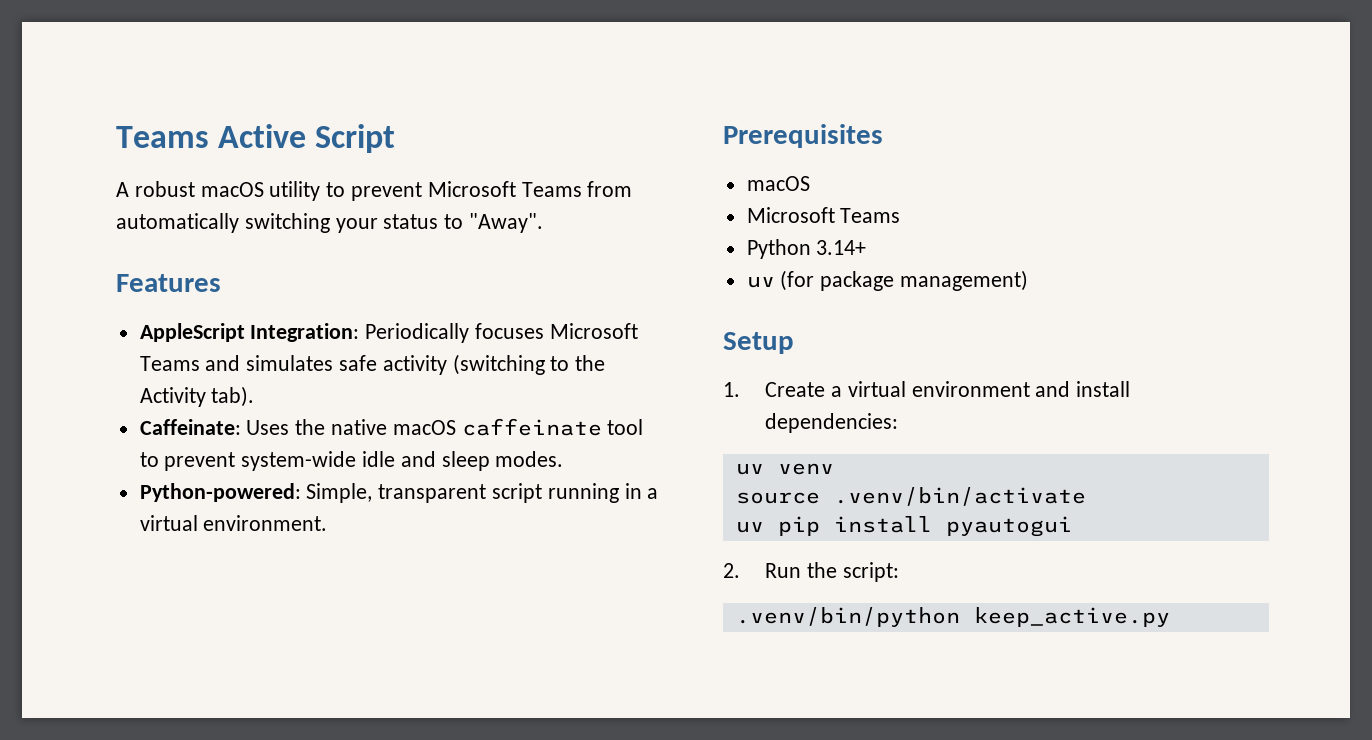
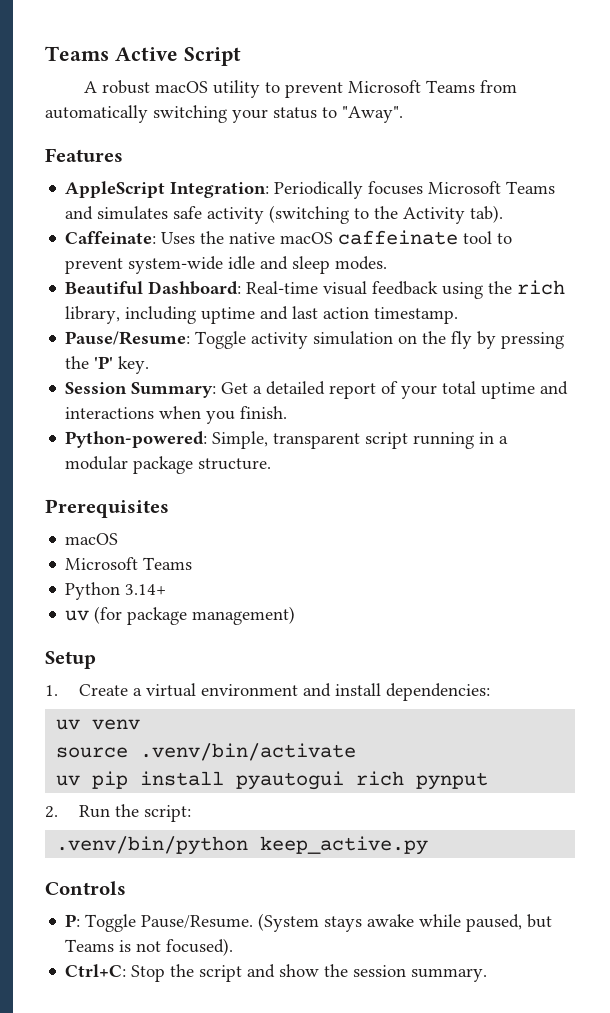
(564, 459) none -> [65,280,566,299] [65,306,459,324] [65,331,565,349] [65,356,150,374] [65,381,569,399] [65,406,288,424] // Beautiful Dashboard: Real-time visual feedback using the rich library, including uptime and last action timestamp. // Pause/Resume: Toggle activity simulation on the fly by pressing the 'P' key. // Session Summary: Get a detailed report of your total uptime and interactions when you finish.
[139,515,328,531] virtual environment. -> [65,456,272,474] modular package structure.
(1072, 526) none -> [356,771,489,790] rich pynput
(1170, 617) none -> [45,881,126,895] [65,913,553,932] [65,938,234,956] [65,964,488,982] // Controls // P: Toggle Pause/Resume. (System stays awake while paused, but Teams is not focused). // Ctrl+C: Stop the script and show the session summary.

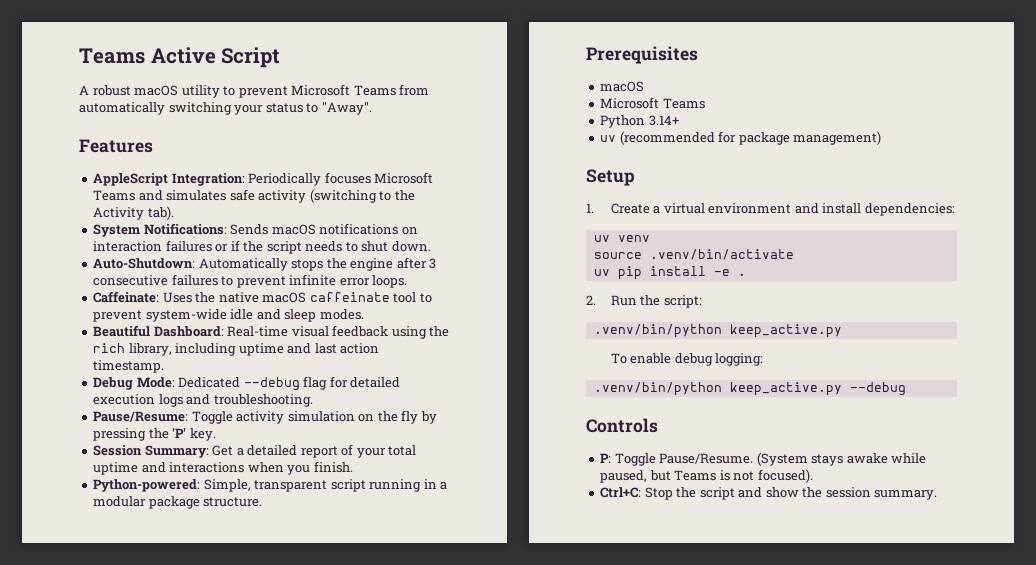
(504, 214) none -> [93,223,418,237] [93,240,431,254] [93,257,437,271] [93,274,408,288] // System Notifications: Sends macOS notifications on interaction failures or if the script needs to shut down. // Auto-Shutdown: Automatically stops the engine after 3 consecutive failures to prevent infinite error loops.
(459, 315) none -> [93,376,401,391] [93,394,313,407] // Debug Mode: Dedicated --debug flag for detailed execution logs and troubleshooting.
[94,606,123,624] (for -> [619,131,737,145] (recommended for
[236,771,489,790] pyautogui rich pynput -> [713,269,746,276] -e .
(429, 845) none -> [610,353,764,366] [593,382,906,396] // To enable debug logging: // .venv/bin/python keep_active.py --debug

